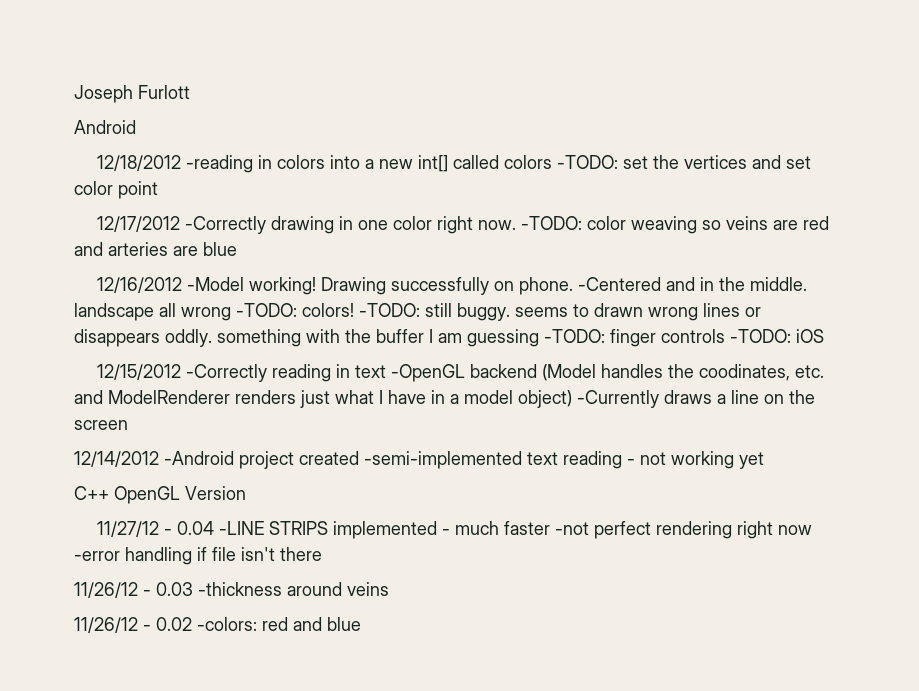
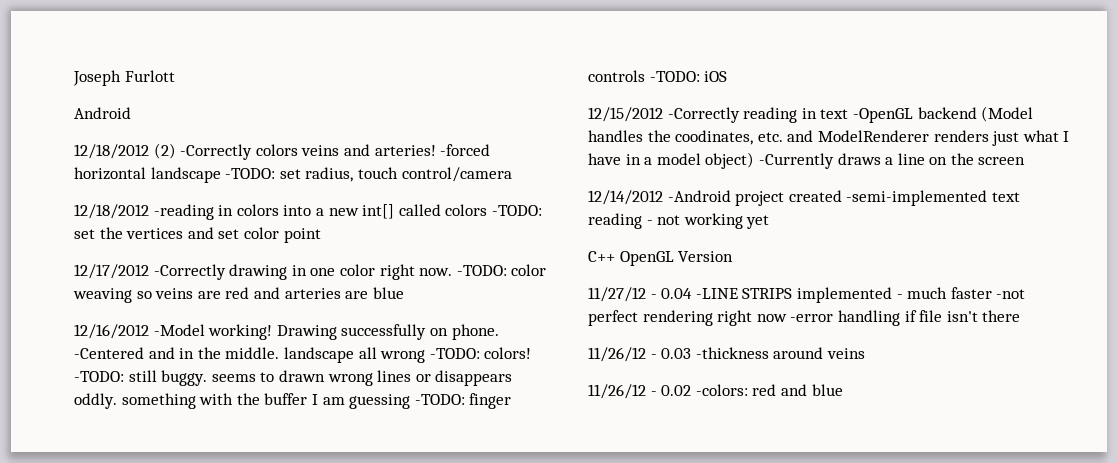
(136, 127) none -> [74,143,491,160] [74,167,512,183] // 12/18/2012 (2) -Correctly colors veins and arteries! -forced horizontal landscape -TODO: set radius, touch control/camera

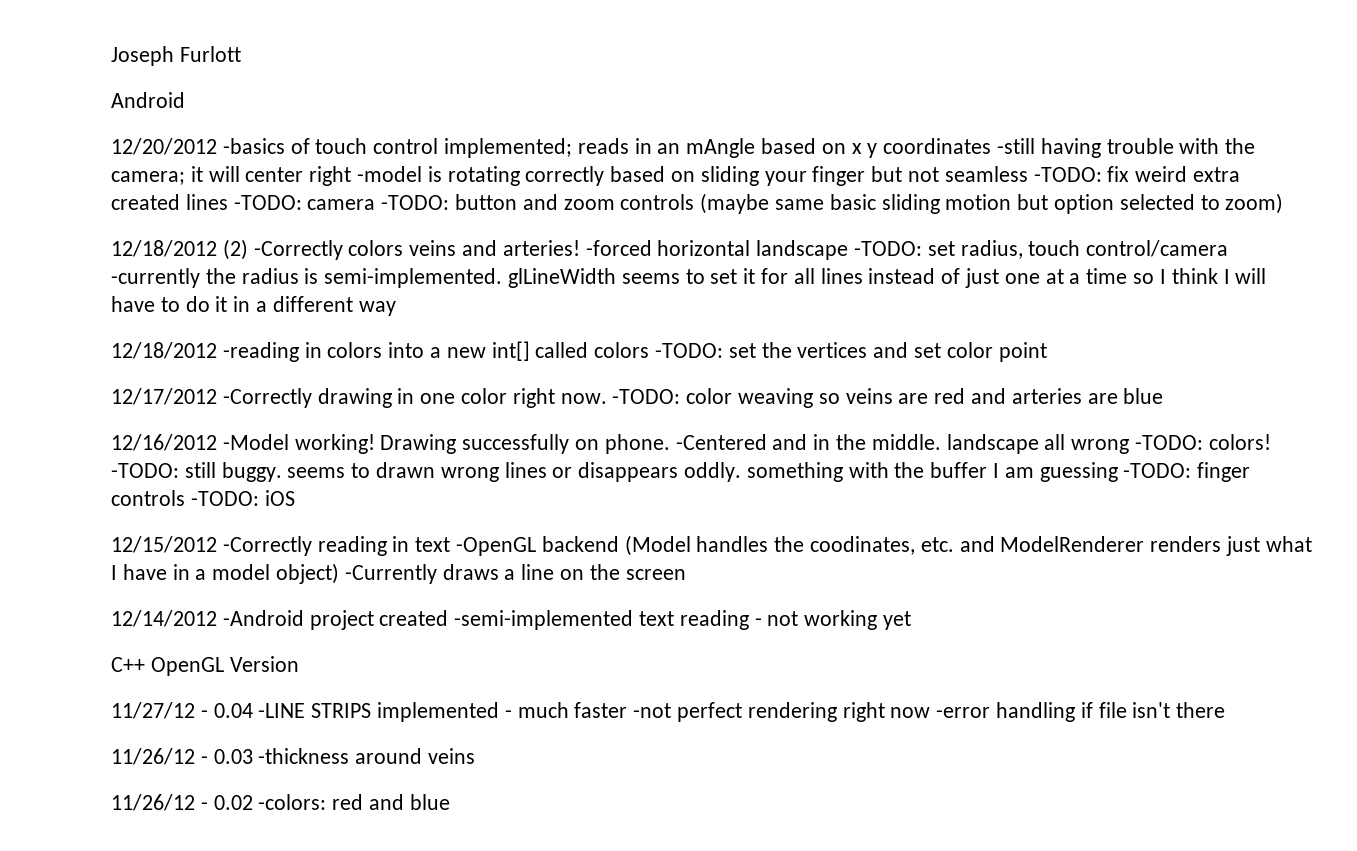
(131, 113) none -> [111,138,1256,158] [111,166,1241,186] [111,193,1284,214] // 12/20/2012 -basics of touch control implemented; reads in an mAngle based on x y coordinates -still having trouble with the camera; it will center right -model is rotating correctly based on sliding your finger but not seamless -TODO: fix weird extra created lines -TODO: camera -TODO: button and zoom controls (maybe same basic sliding motion but option selected to zoom)
(512, 174) none -> [111,268,1267,288] [111,296,396,316] -currently the radius is semi-implemented. glLineWidth seems to set it for all lines instead of just one at a time so I think I will have to do it in a different way

